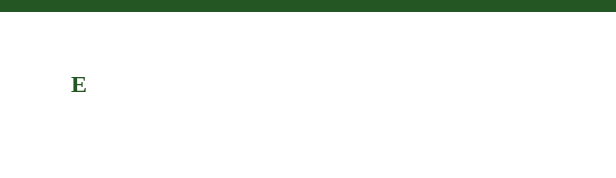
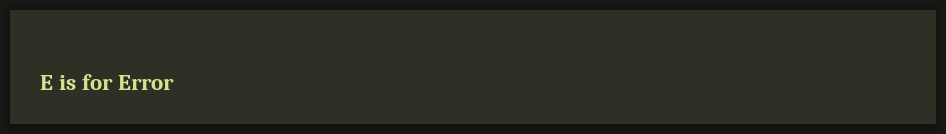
(87, 84) none -> [59,74,175,90] is for Error

